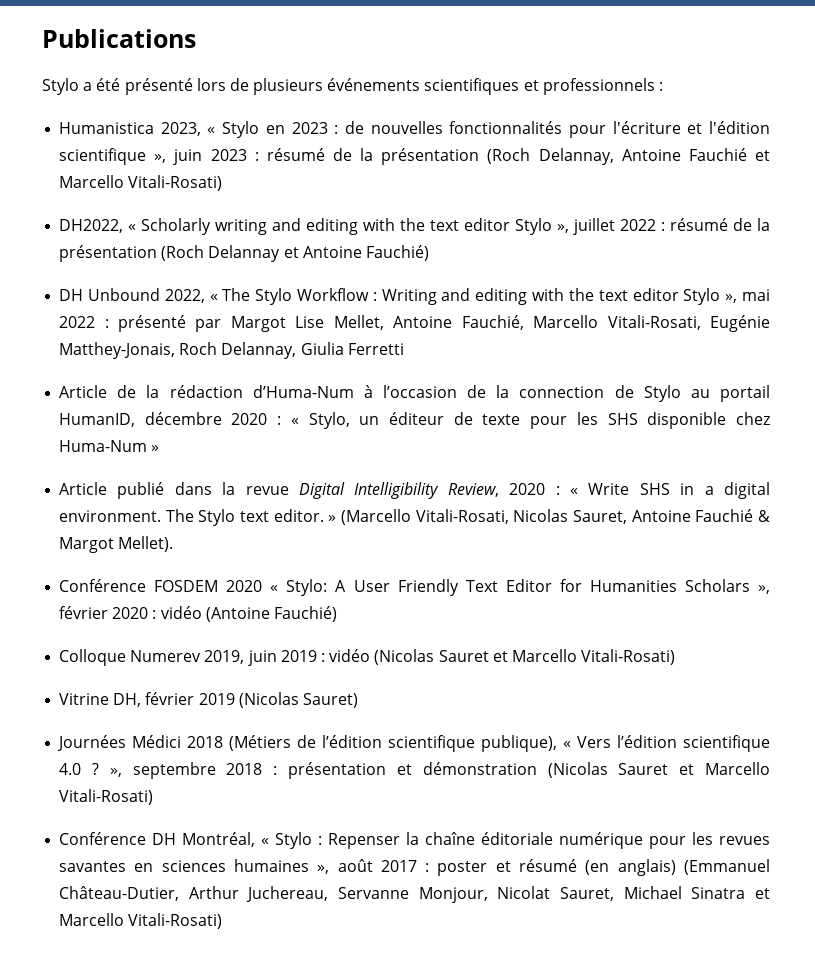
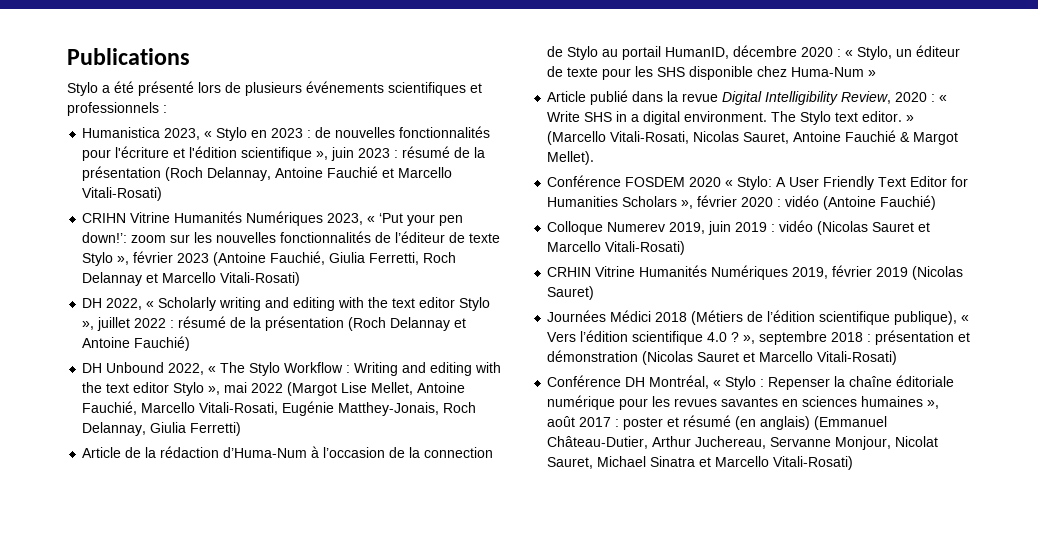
[59,219,124,233] DH2022, -> [82,211,464,226] [82,231,501,243] [82,251,457,266] [82,272,301,286] [82,298,143,310] CRIHN Vitrine Humanités Numériques 2023, « ‘Put your pen down!’: zoom sur les nouvelles fonctionnalités de l’éditeur de texte Stylo », février 2023 (Antoine Fauchié, Giulia Ferretti, Roch Delannay et Marcello Vitali-Rosati) // DH 2022,
[104,315,286,332] : présenté par Margot -> [287,382,338,396] (Margot
[347,343,404,355] Ferretti -> [190,422,242,436] Ferretti)
[59,693,142,707] Vitrine DH, -> [547,265,829,280] CRHIN Vitrine Humanités Numériques 2019,

